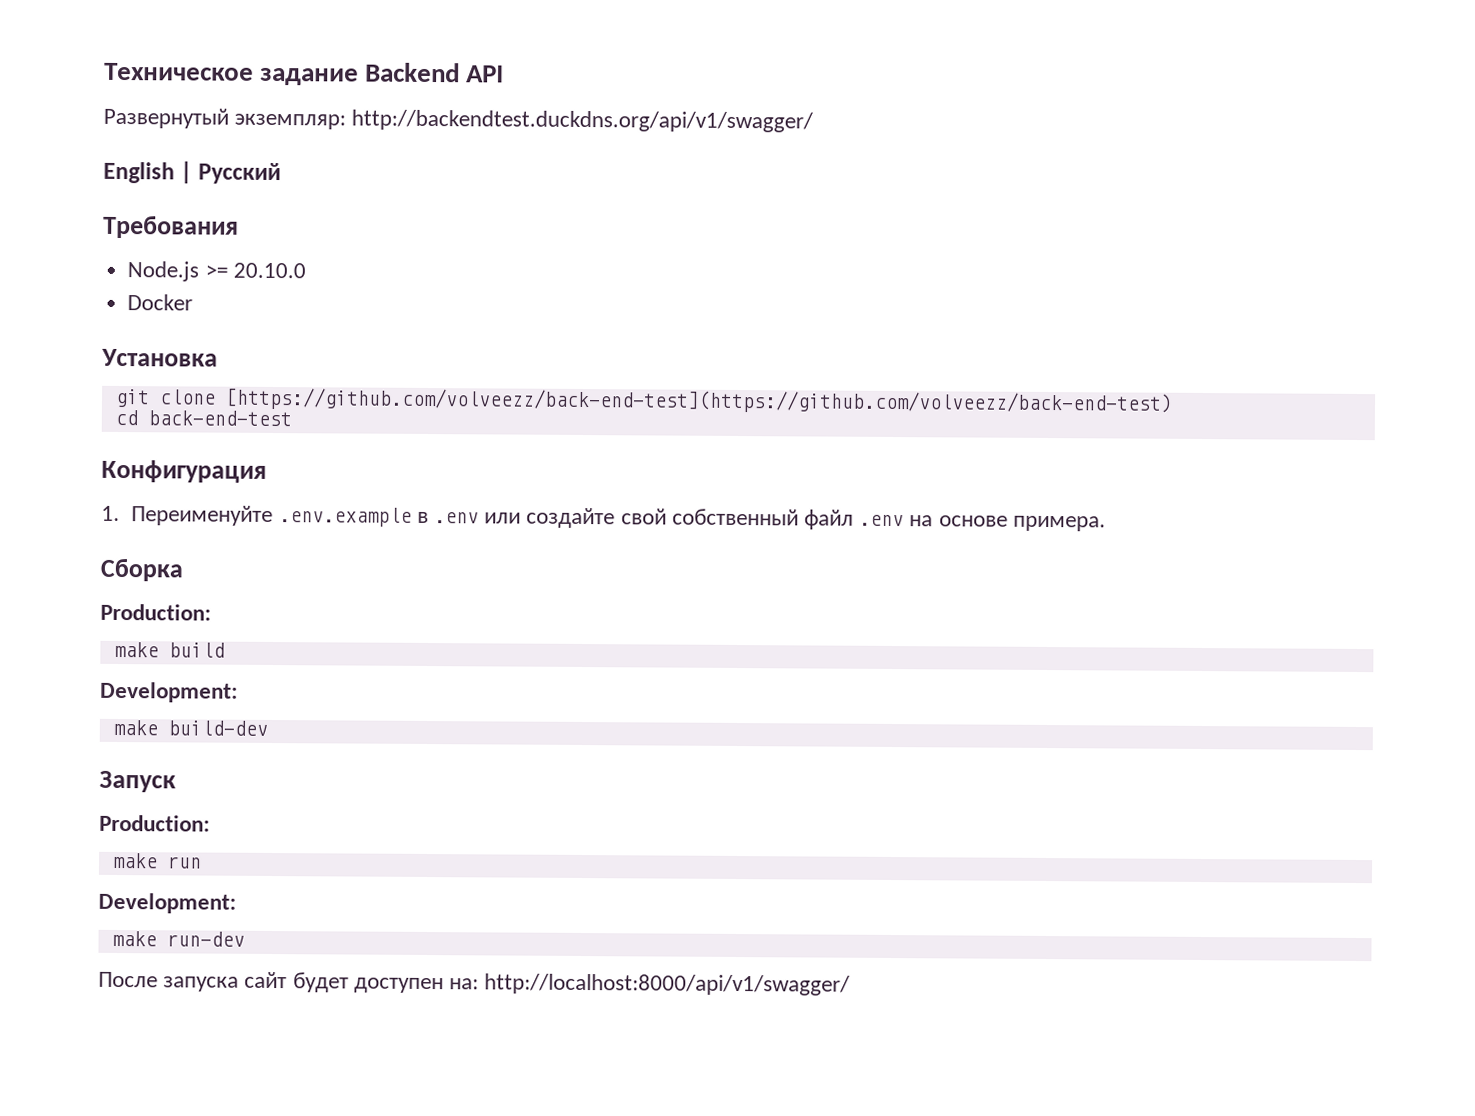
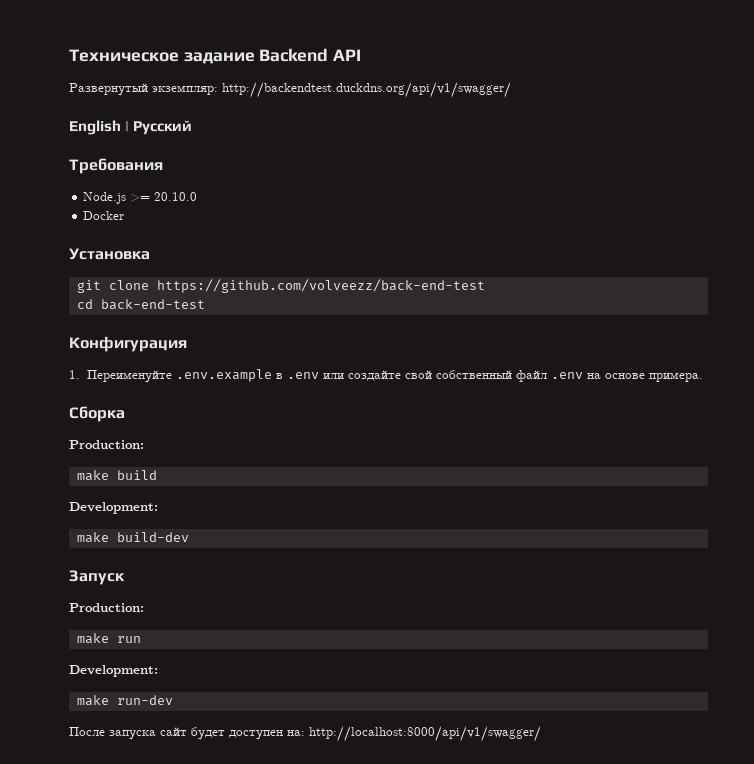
[224,387,1173,415] [https://github.com/volveezz/back-end-test](https://github.com/volveezz/back-end-test) -> [156,279,485,293] https://github.com/volveezz/back-end-test

